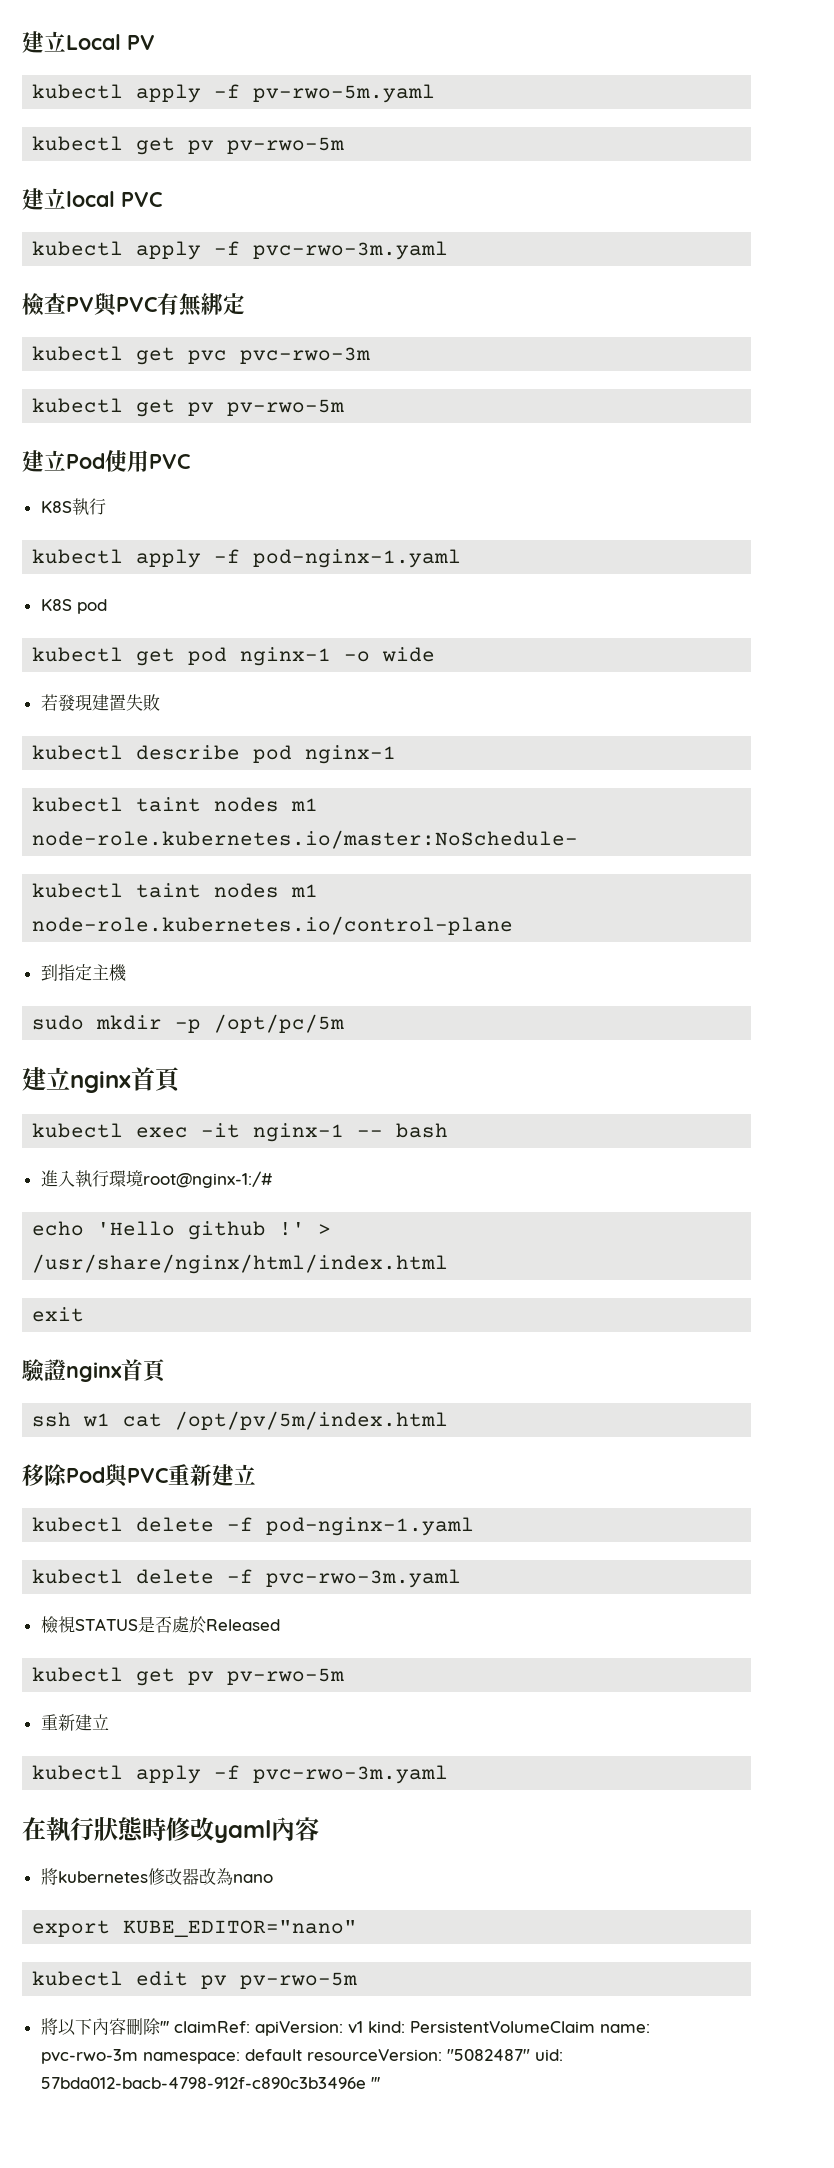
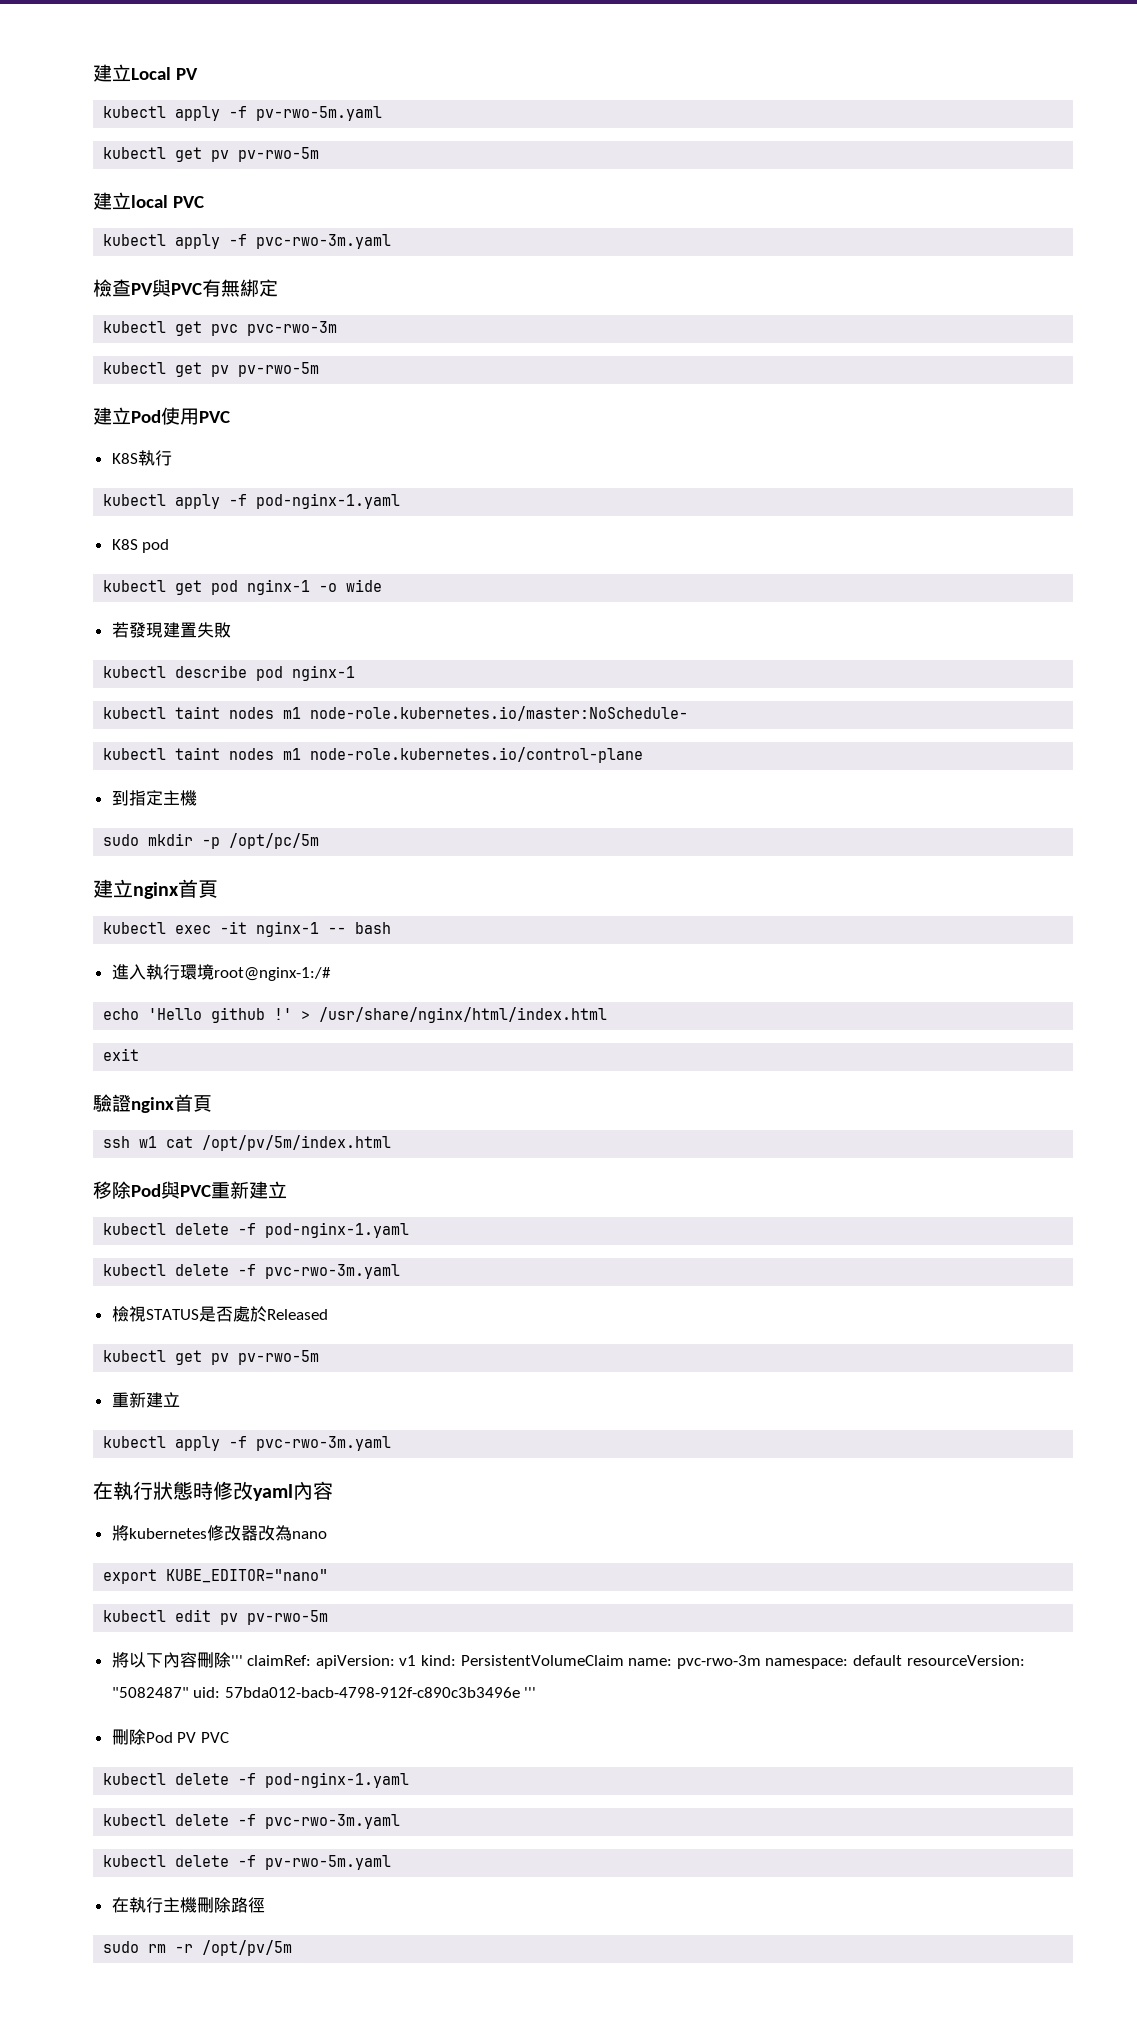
(380, 2083) none -> [111,1729,229,1745] [103,1772,410,1788] [103,1814,401,1829] [103,1855,392,1870] [111,1897,265,1913] [103,1940,293,1956] // 刪除Pod PV PVC // kubectl delete -f pod-nginx-1.yaml // kubectl delete -f pvc-rwo-3m.yaml // kubectl delete -f pv-rwo-5m.yaml // 在執行主機刪除路徑 // sudo rm -r /opt/pv/5m

